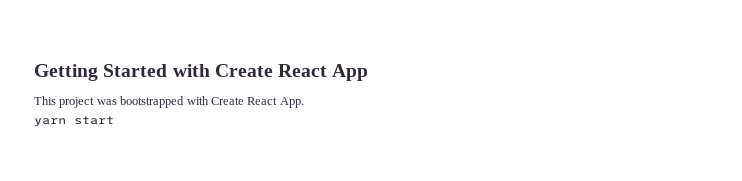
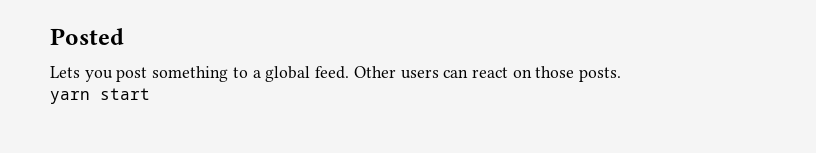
[34,64,369,81] [34,96,304,108] Getting Started with Create React App // This project was bootstrapped with Create React App. -> [50,28,124,45] [50,66,622,82] Posted // Lets you post something to a global feed. Other users can react on those posts.

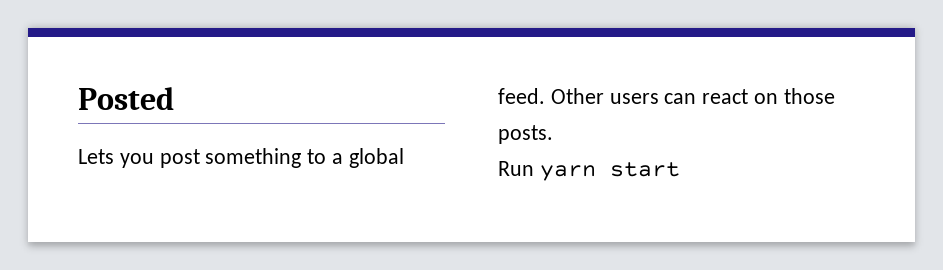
(622, 74) none -> [498,161,534,176] Run

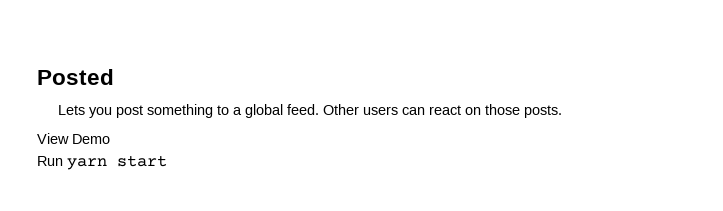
(553, 134) none -> [37,133,110,144] // View Demo

